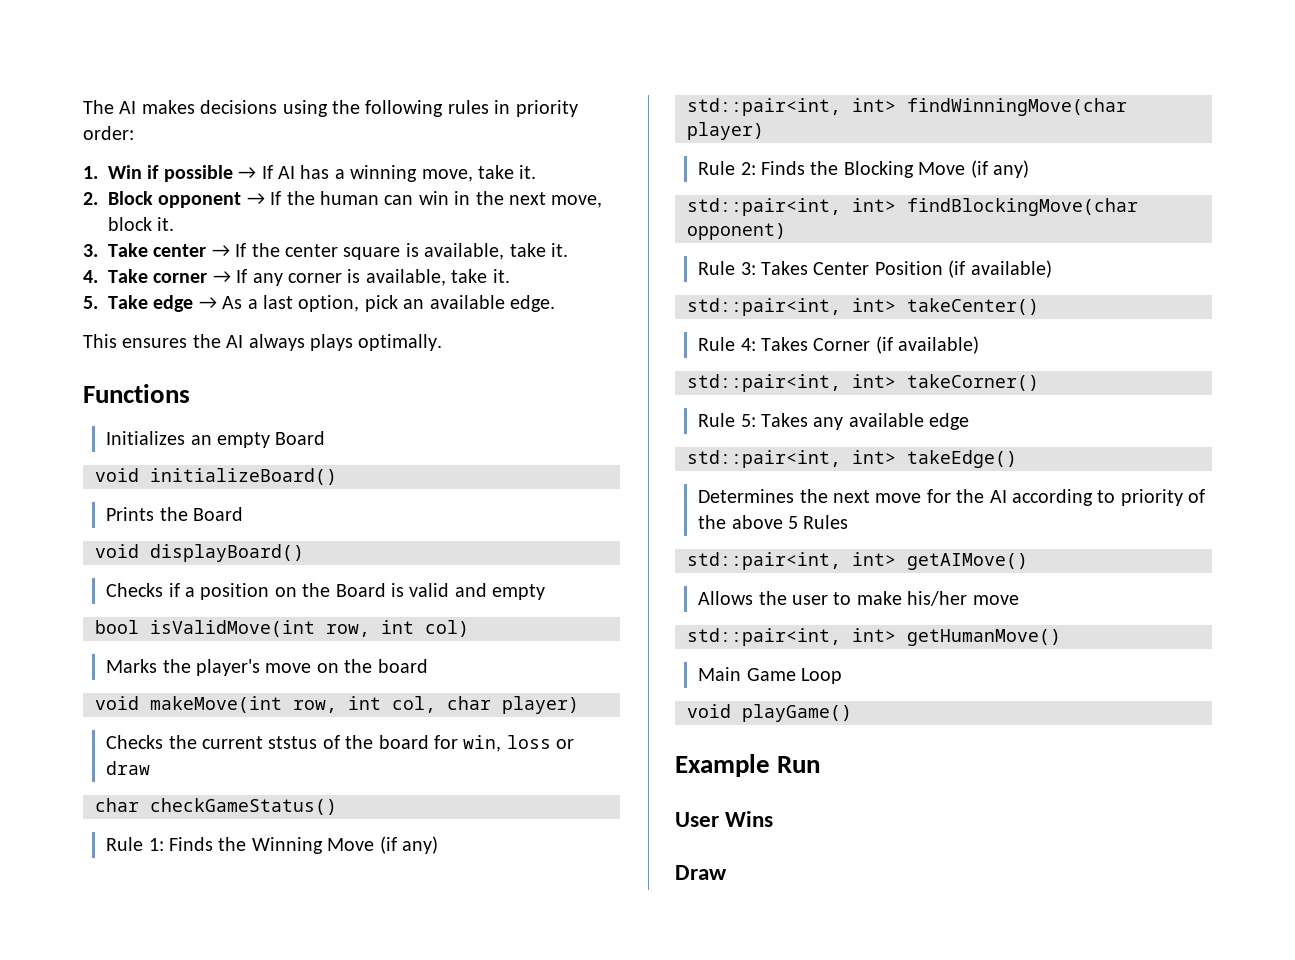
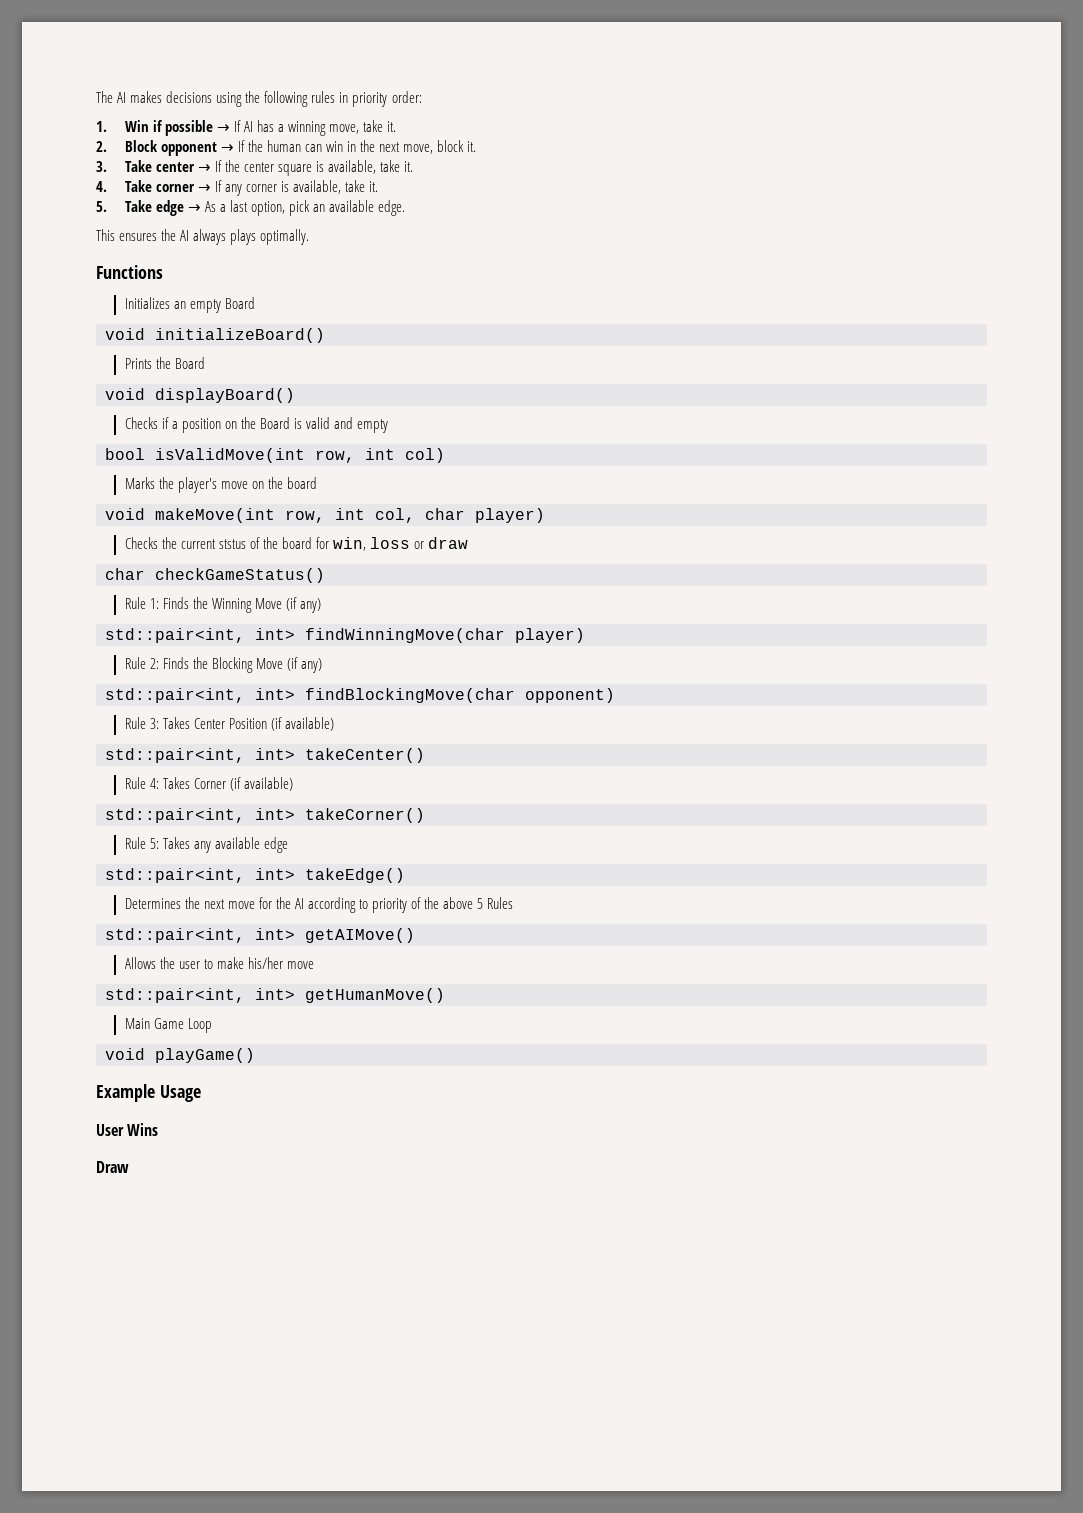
[777,756,821,773] Run -> [159,1085,201,1102] Usage

